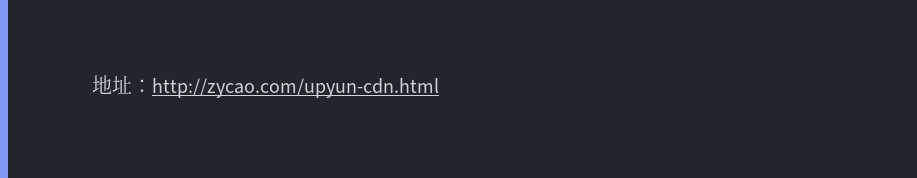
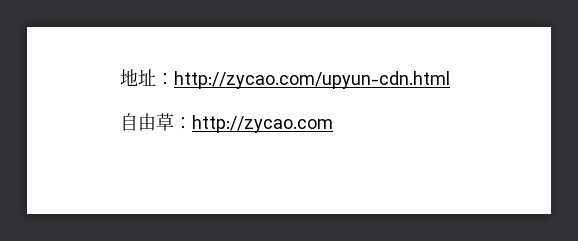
(439, 88) none -> [120,113,333,133] // 自由草：http://zycao.com

